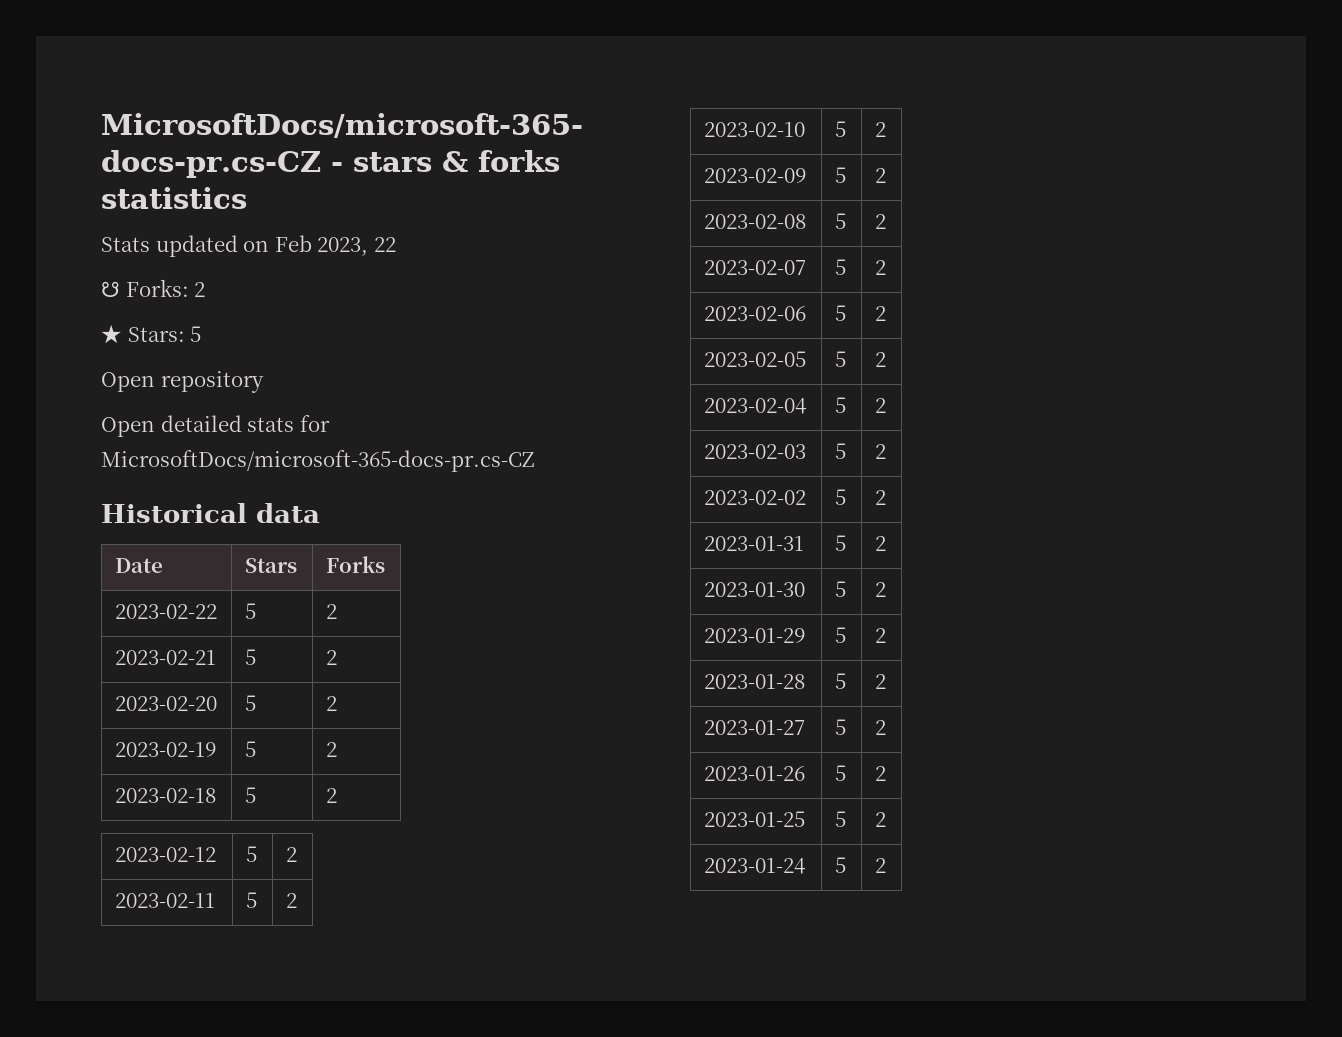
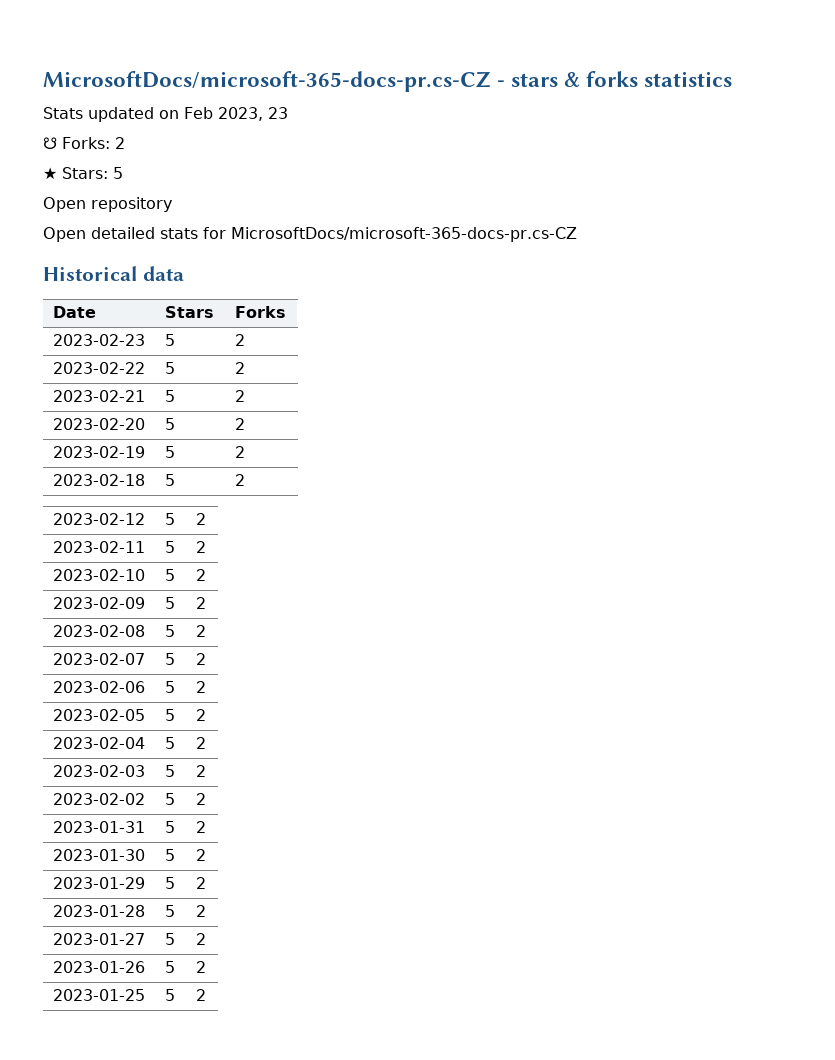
[373,237,396,252] 22 -> [267,107,288,119] 23
(385, 564) none -> [52,334,145,346] [164,334,175,346] [234,334,245,346] // 2023-02-23 | 5 | 2
[703,858,805,874] [834,857,846,873] [874,858,886,873] // 2023-01-24 | 5 | 2 -> (206, 995) none

